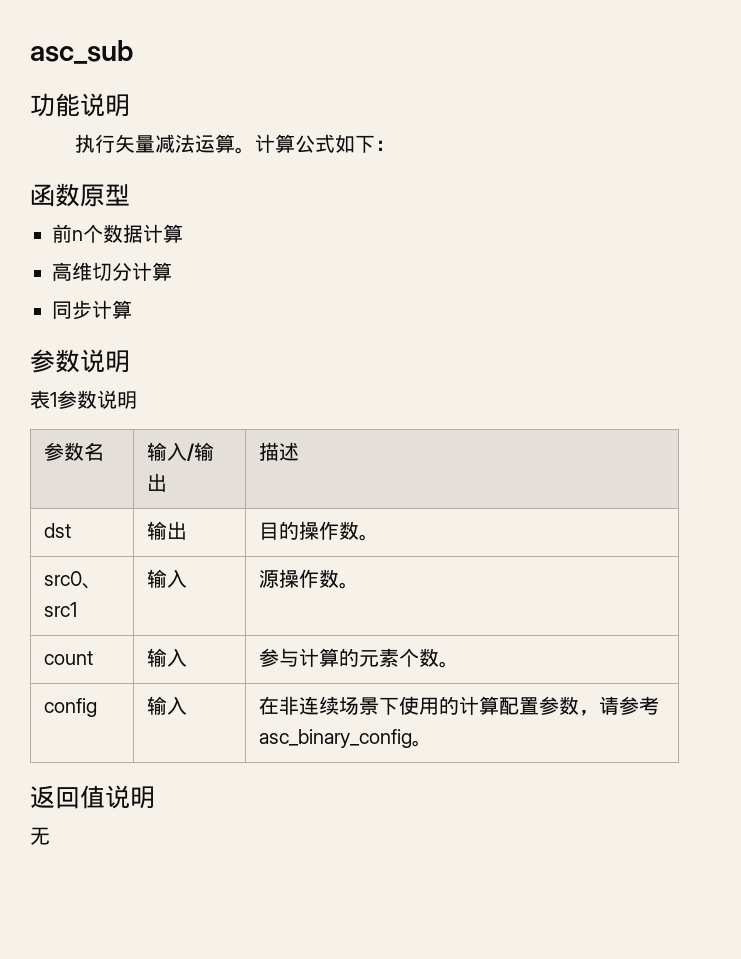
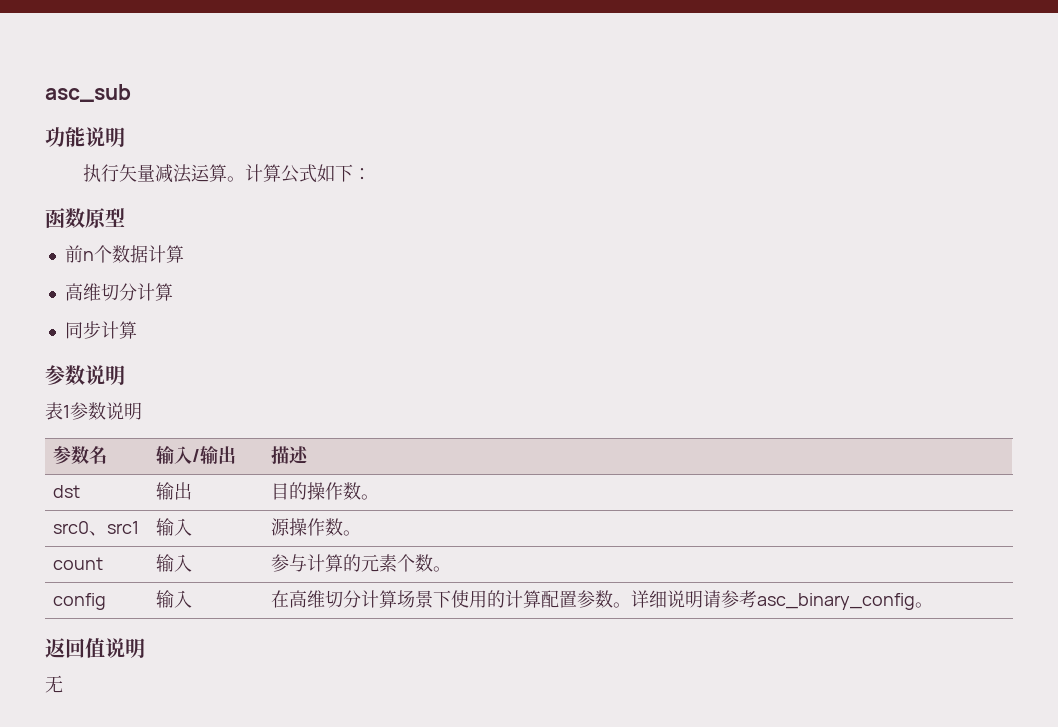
[278,696,339,715] 非连续 -> [288,590,397,608] 高维切分计算
[578,710,599,716] ， -> [612,590,703,608] 。详细说明

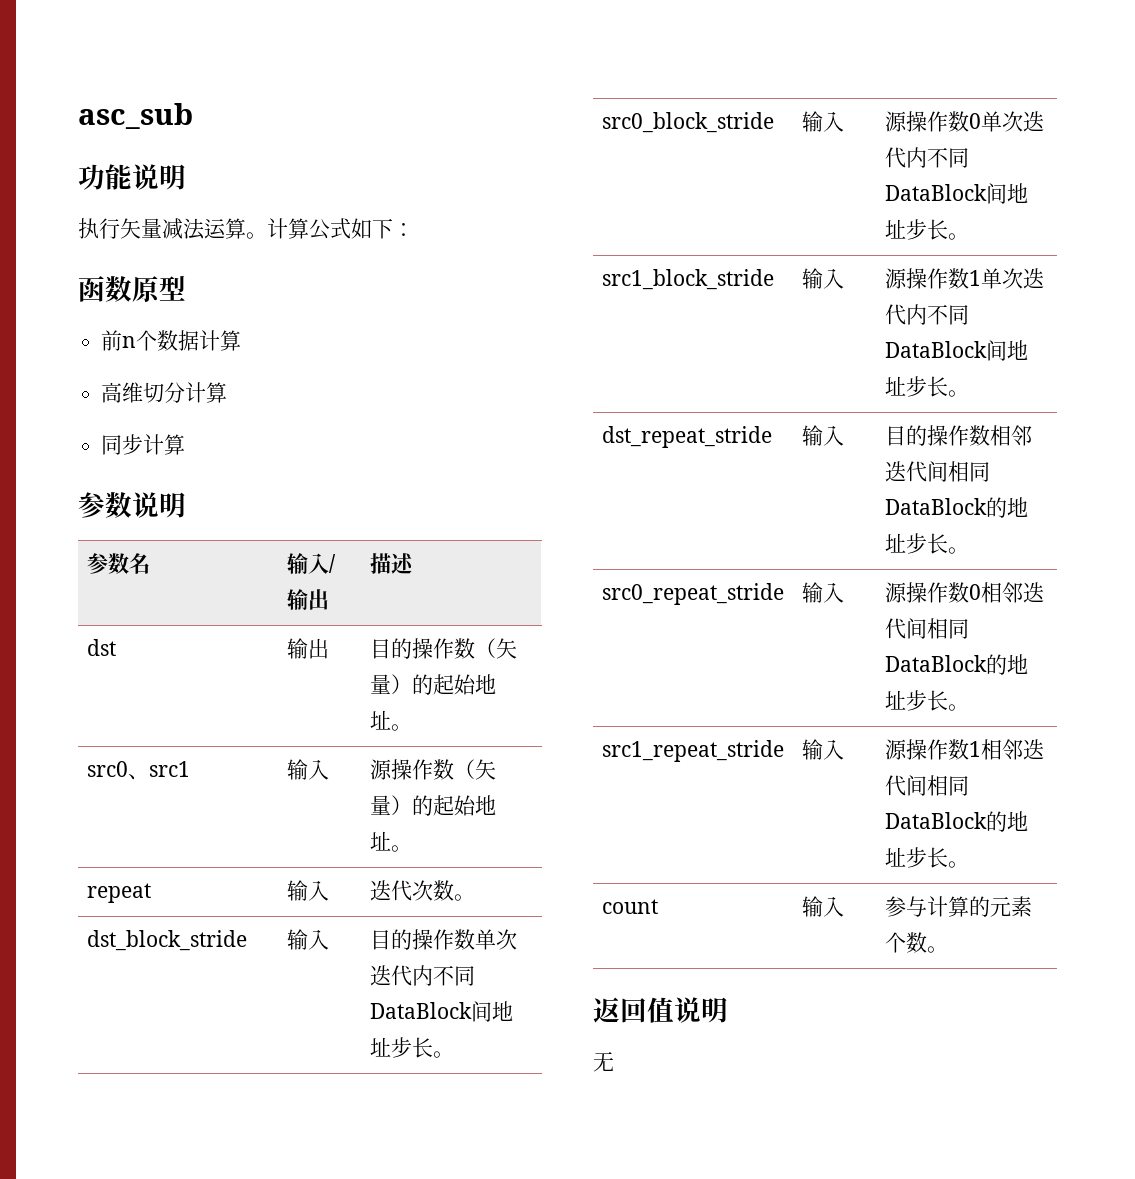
[45,402,142,420] // 表1参数说明 -> (186, 505) none
(361, 491) none -> [474,638,517,659] [369,674,496,695] [369,710,391,730] （矢量）的起始地址
(343, 527) none -> [453,759,496,780] [369,795,496,816] [369,831,412,852] [86,883,151,903] [286,880,329,901] [369,880,475,901] [86,930,247,951] [286,929,329,950] [369,929,517,950] [369,965,475,986] [369,1001,513,1022] [369,1037,454,1058] [601,112,774,133] [801,111,844,132] [884,111,1044,132] [884,147,969,168] [884,183,1028,204] [884,219,969,240] [601,269,774,290] [801,268,844,289] [884,268,1044,289] [884,304,969,325] [884,340,1028,361] [884,376,969,397] [601,426,772,448] [801,425,844,446] [884,425,1032,446] [884,461,990,482] [884,497,1028,518] [884,533,969,554] [601,583,784,605] [801,582,844,603] [884,582,1044,603] [884,618,969,639] [884,654,1028,675] [884,690,969,711] [601,740,784,762] [801,739,844,760] [884,739,1044,760] [884,775,969,796] [884,811,1028,832] [884,847,948,868] （矢量）的起始地址。 // repeat | 输入 | 迭代次数。 // dst_block_stride | 输入 | 目的操作数单次迭代内不同DataBlock间地址步长。 // src0_block_stride | 输入 | 源操作数0单次迭代内不同DataBlock间地址步长。 // src1_block_stride | 输入 | 源操作数1单次迭代内不同DataBlock间地址步长。 // dst_repeat_stride | 输入 | 目的操作数相邻迭代间相同DataBlock的地址步长。 // src0_repeat_stride | 输入 | 源操作数0相邻迭代间相同DataBlock的地址步长。 // src1_repeat_stride | 输入 | 源操作数1相邻迭代间相同DataBlock的地址步长
[52,593,106,610] [155,590,192,608] [270,590,933,610] // config | 输入 | 在高维切分计算场景下使用的计算配置参数。详细说明请参考asc_binary_config。 -> (948, 949) none

